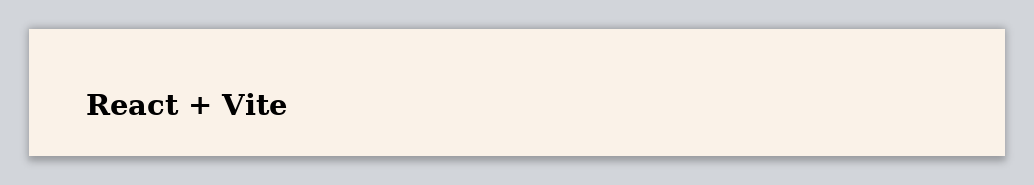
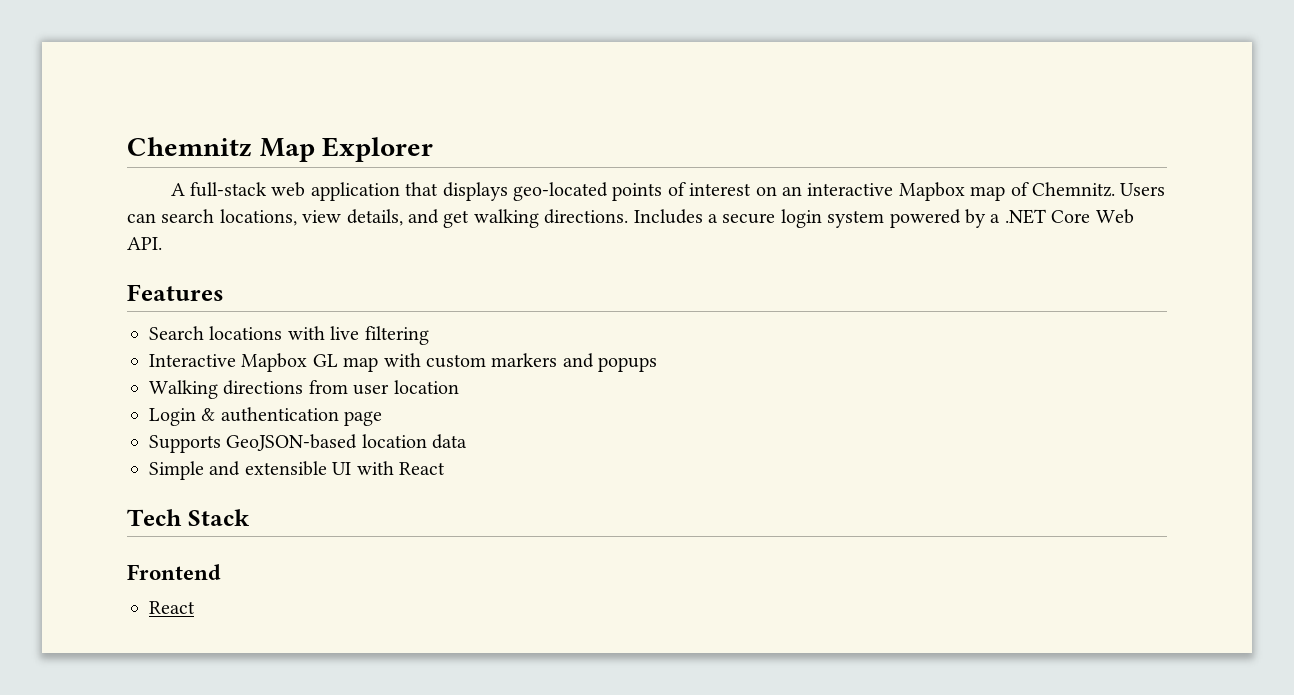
[86,93,287,115] React + Vite -> [127,137,434,162] [170,182,1166,201] [127,209,1134,228] [127,237,162,250] [127,284,224,301] [149,326,429,345] [149,353,658,372] [149,380,459,399] [149,407,383,426] [149,434,468,453] [149,461,445,480] [127,509,250,526] [127,564,221,580] [149,601,195,614] Chemnitz Map Explorer // A full-stack web application that displays geo-located points of interest on an interactive Mapbox map of Chemnitz. Users can search locations, view details, and get walking directions. Includes a secure login system powered by a .NET Core Web API. // Features // Search locations with live filtering // Interactive Mapbox GL map with custom markers and popups // Walking directions from user location // Login & authentication page // Supports GeoJSON-based location data // Simple and extensible UI with React // Tech Stack // Frontend // React

